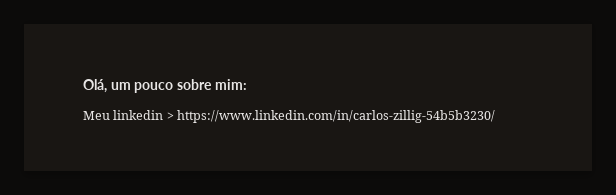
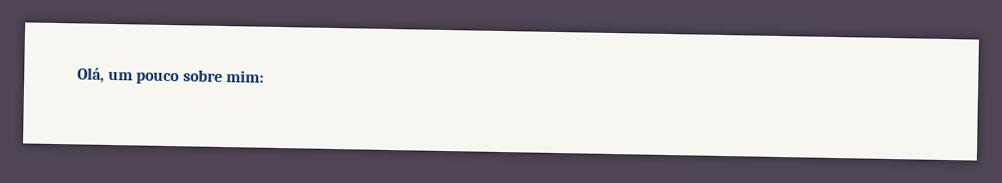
[83,110,496,123] // Meu linkedin > https://www.linkedin.com/in/carlos-zillig-54b5b3230/ -> (264, 76) none

